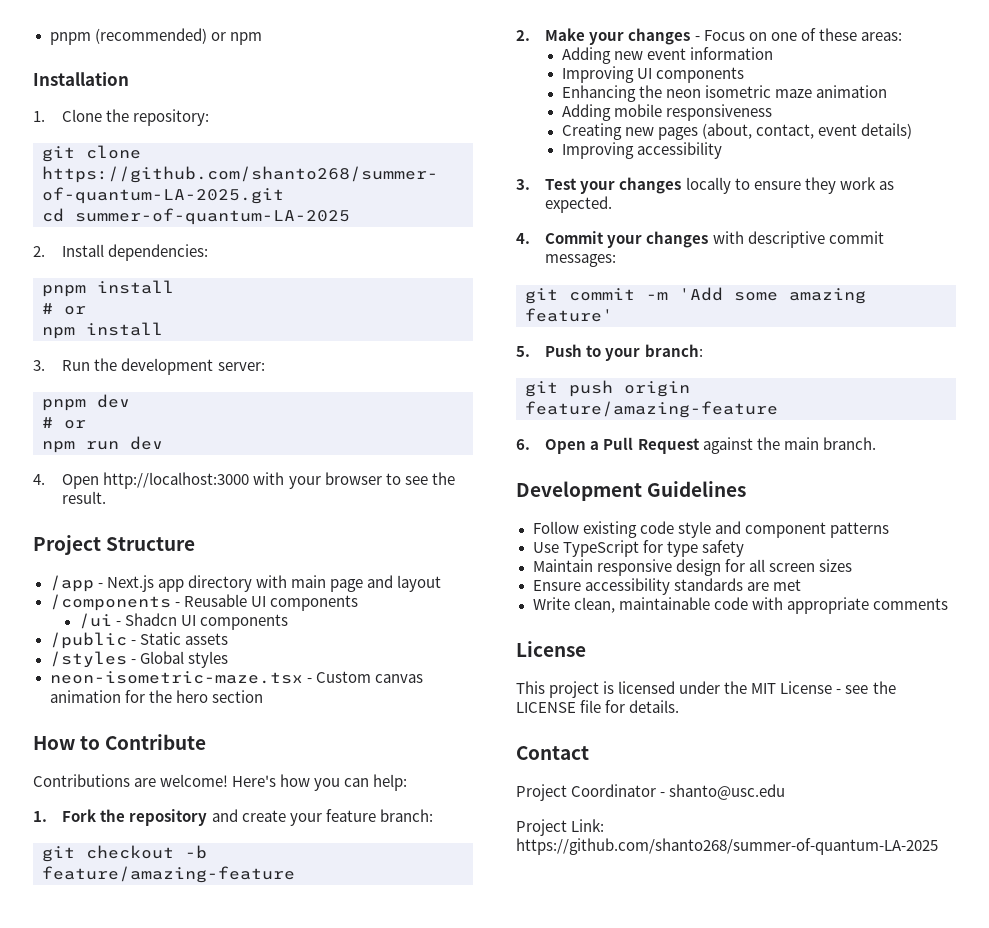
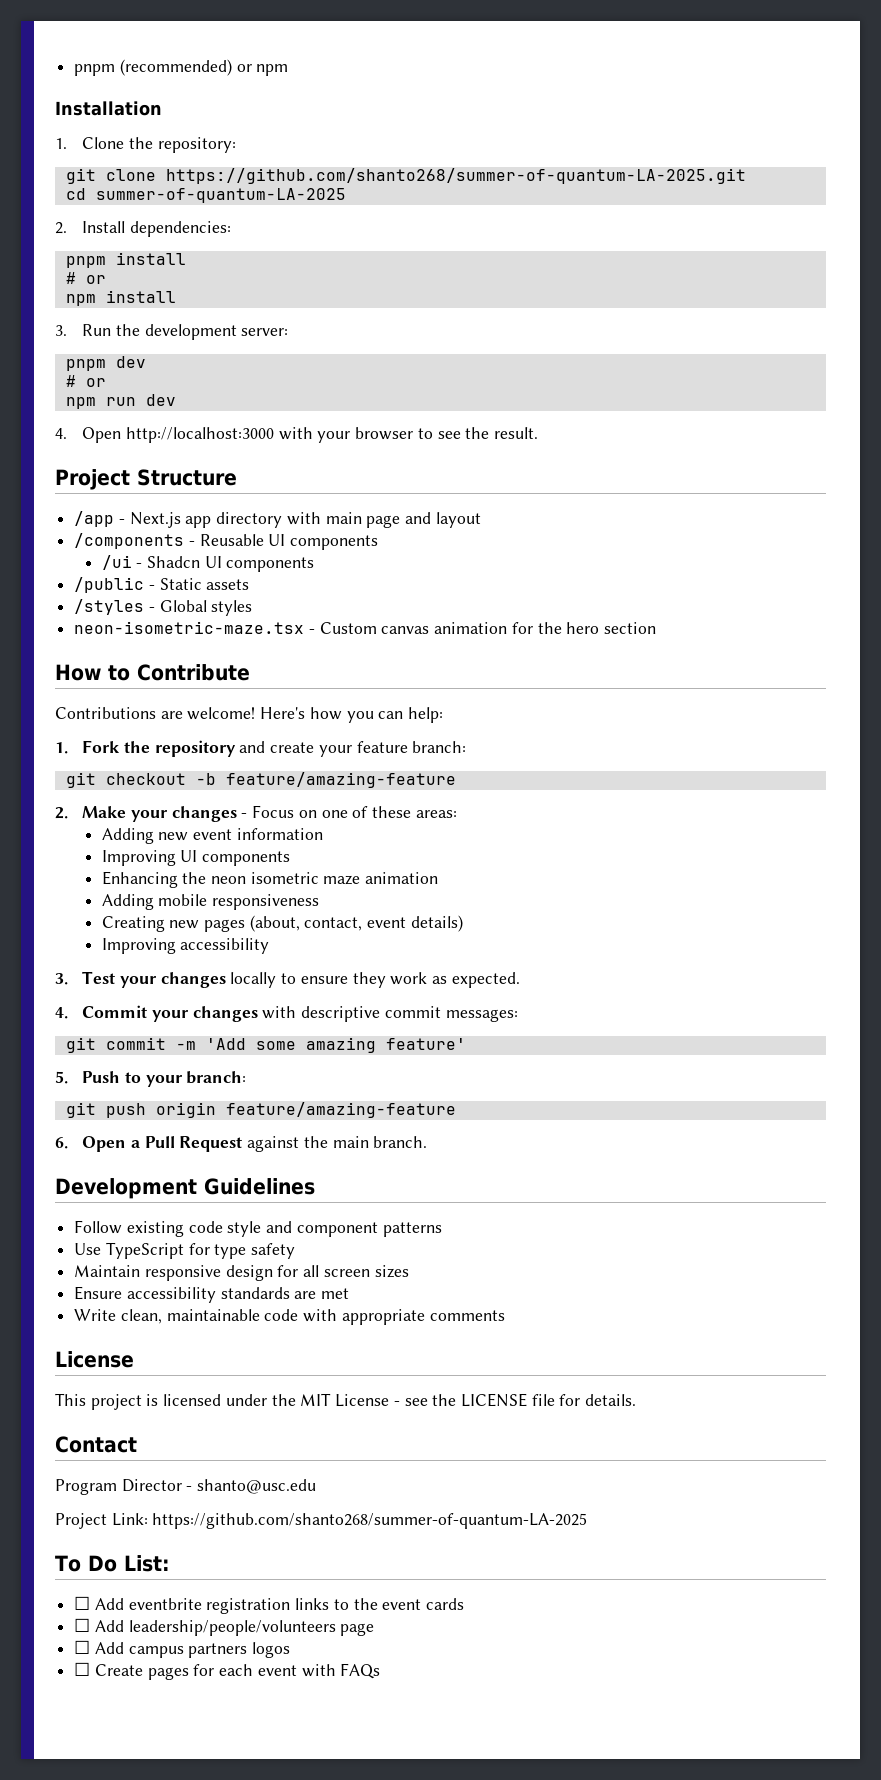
[516,784,657,801] Project Coordinator -> [55,1479,182,1495] Program Director
(938, 846) none -> [55,1555,170,1572] [74,1596,465,1614] [74,1618,375,1636] [74,1640,291,1658] [74,1662,381,1680] // To Do List: // ☐ Add eventbrite registration links to the event cards // ☐ Add leadership/people/volunteers page // ☐ Add campus partners logos // ☐ Create pages for each event with FAQs

